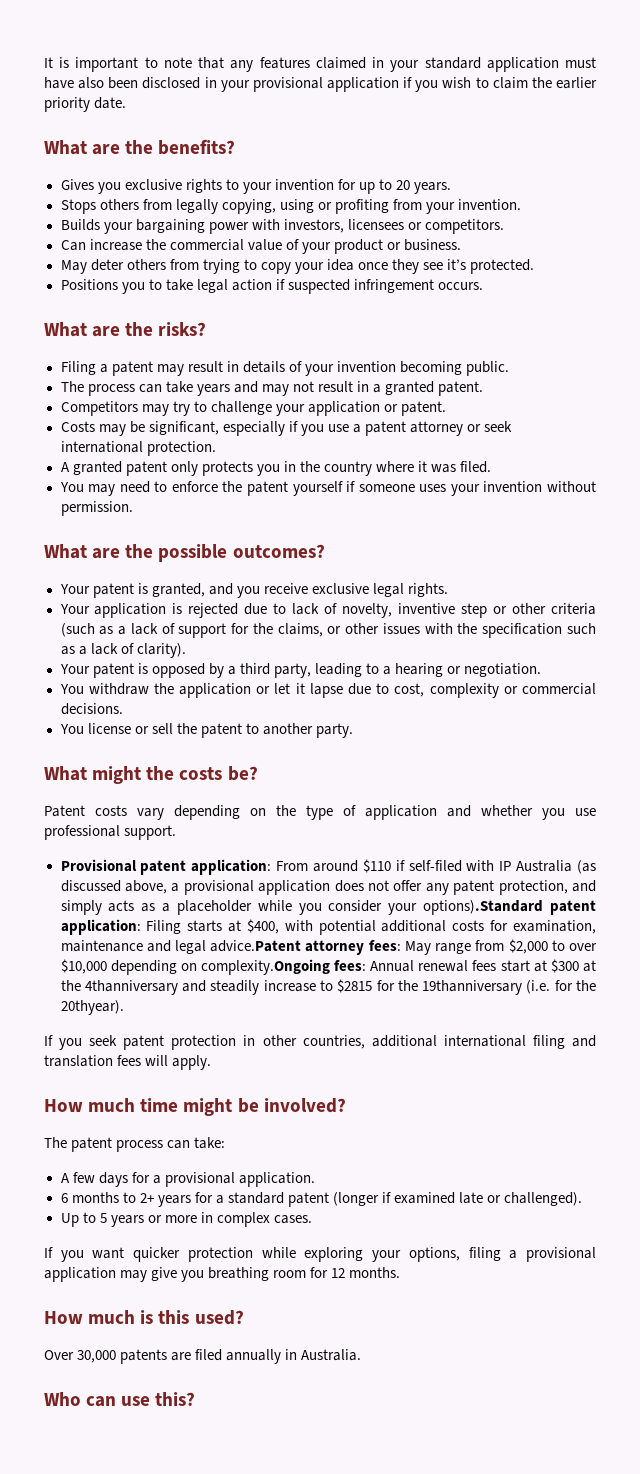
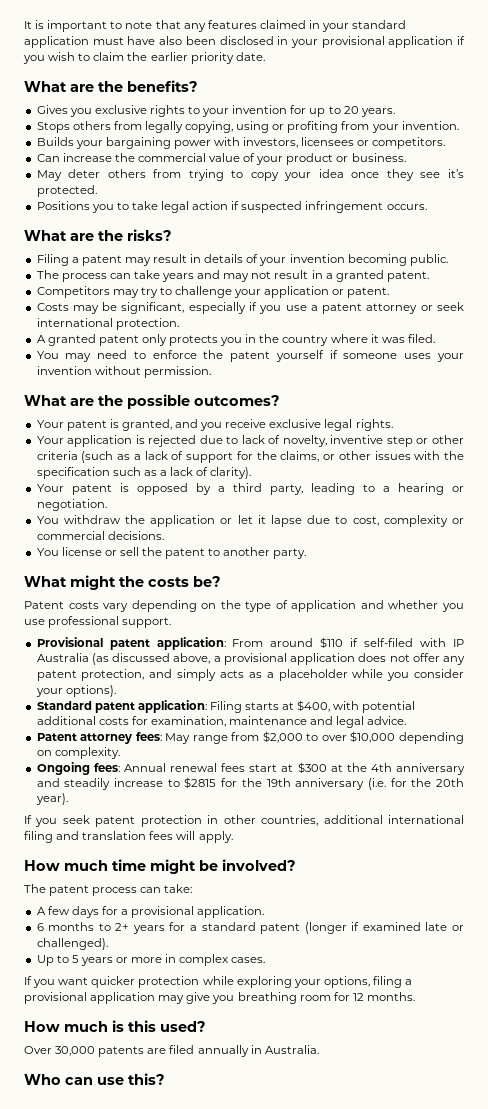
[423,900,544,915] options).Standard -> [65,685,116,697] [36,701,92,710] options). // Standard
[210,940,302,952] advice.Patent -> [367,716,407,725] [36,733,77,741] advice. // Patent
[200,959,330,975] complexity.Ongoing -> [54,747,120,759] [36,762,90,775] complexity. // Ongoing
[84,980,178,995] 4thanniversary -> [370,763,465,775] 4th anniversary
[422,980,523,995] 19thanniversary -> [266,778,365,790] 19th anniversary
[60,1000,124,1015] 20thyear). -> [435,778,464,787] [35,793,68,805] 20th year).

